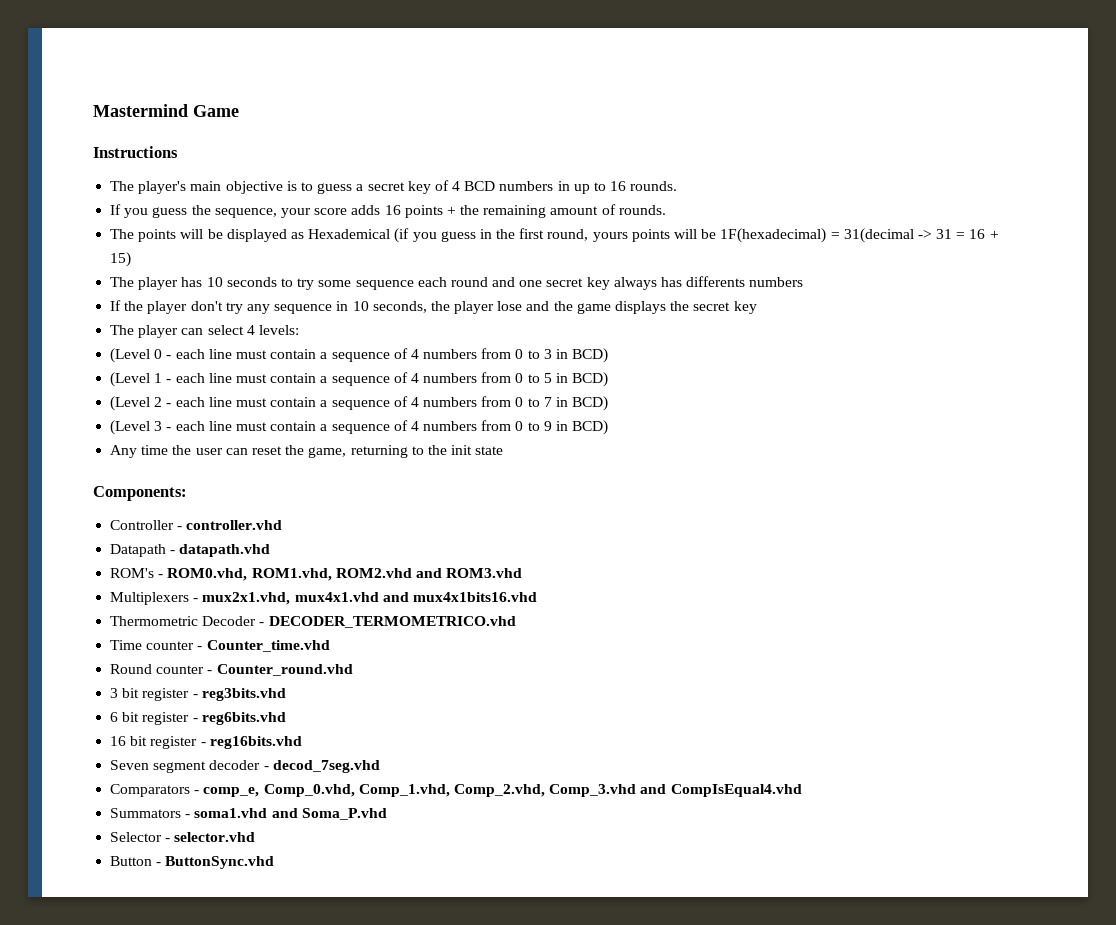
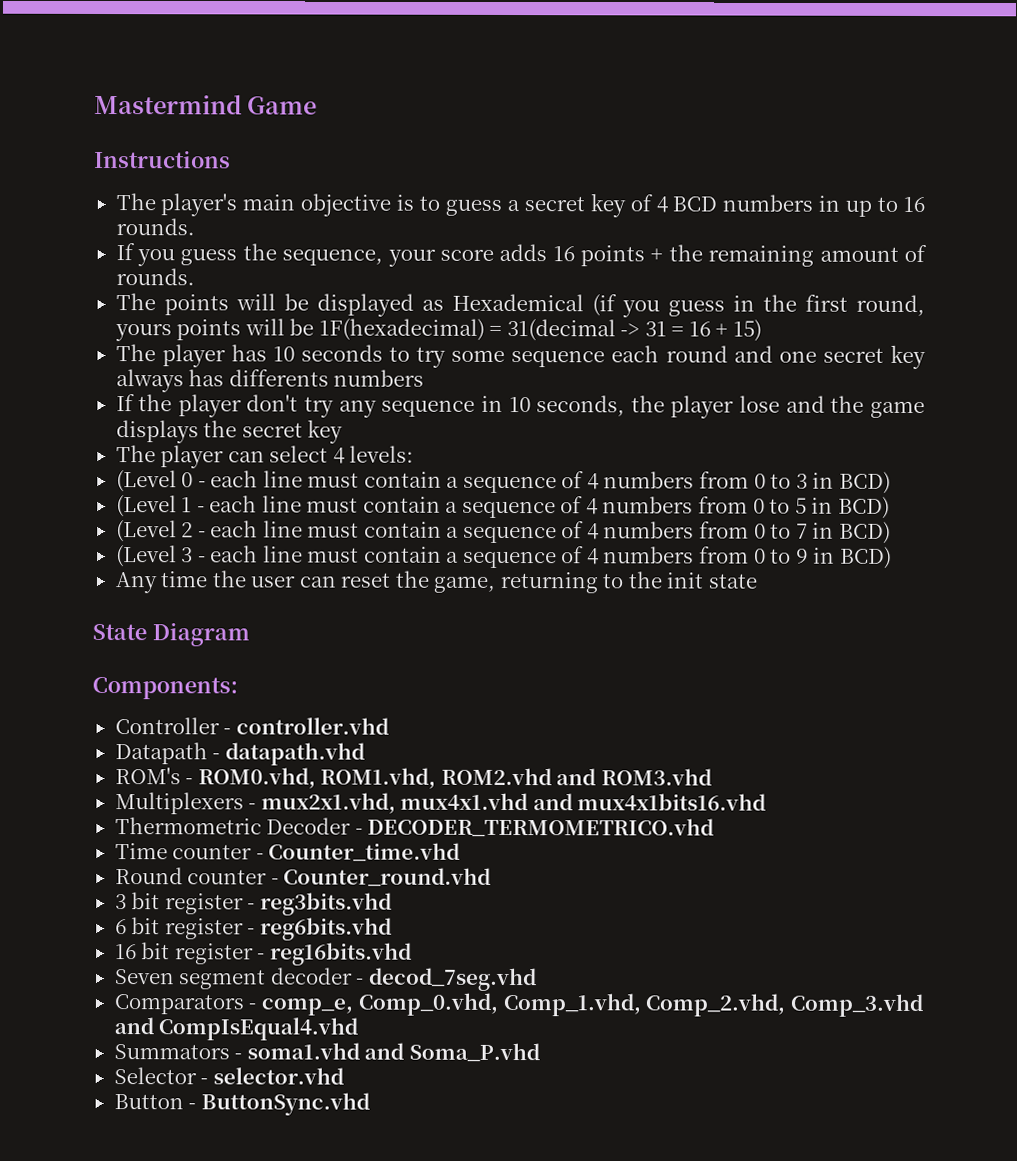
(504, 450) none -> [92,622,250,647] // State Diagram

